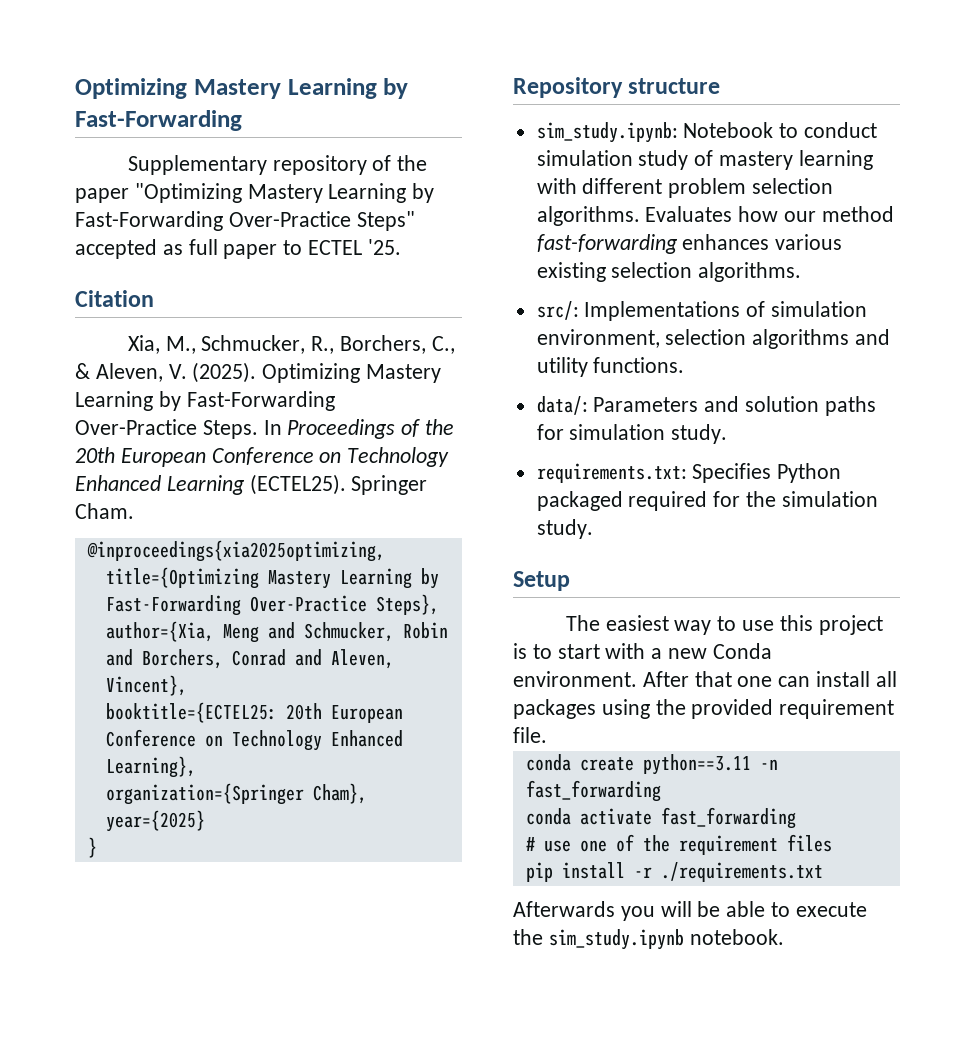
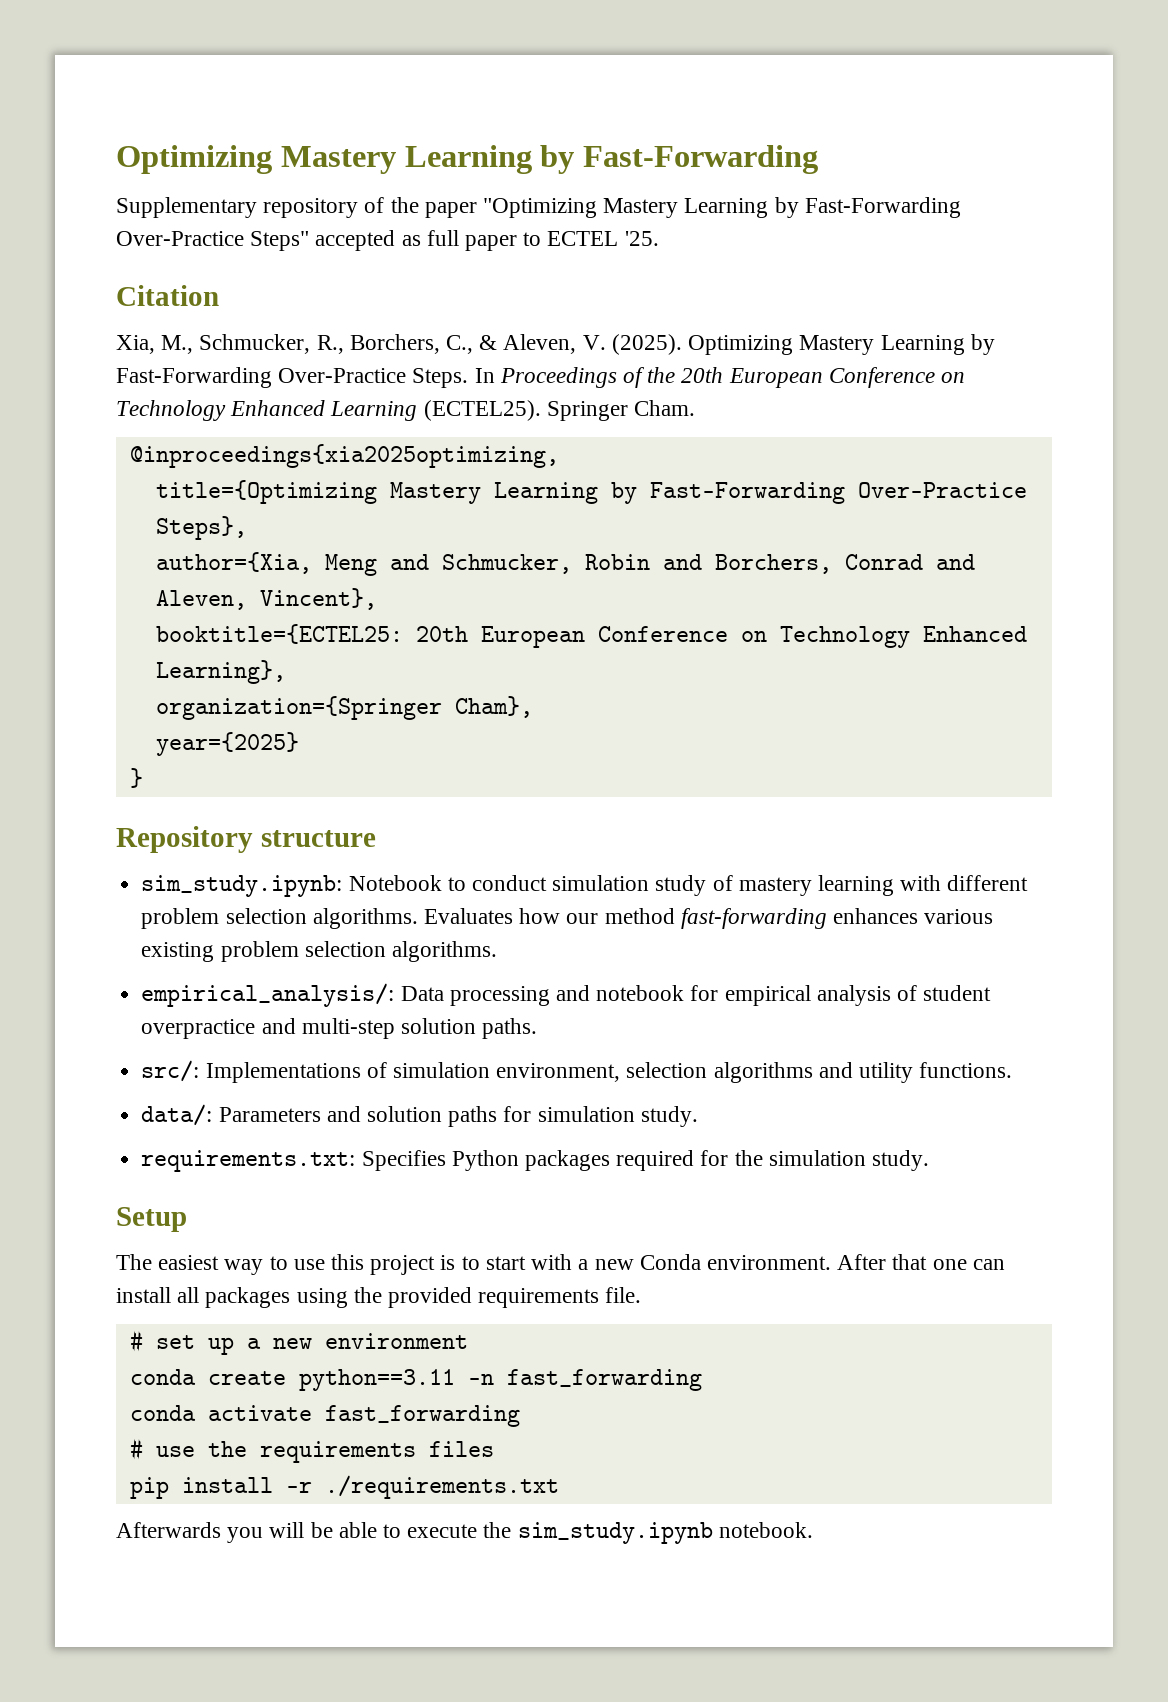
[611,262,802,282] selection algorithms. -> [220,941,497,962] [141,983,992,1007] [141,1018,538,1039] problem selection algorithms. // empirical_analysis/: Data processing and notebook for empirical analysis of student overpractice and multi-step solution paths.
[536,491,623,511] packaged -> [524,1150,610,1171] packages
[779,699,895,719] requirement -> [478,1288,600,1308] requirements
(547, 735) none -> [129,1330,468,1355] // # set up a new environment
[579,834,778,855] one of the requirement -> [207,1441,416,1463] the requirements

